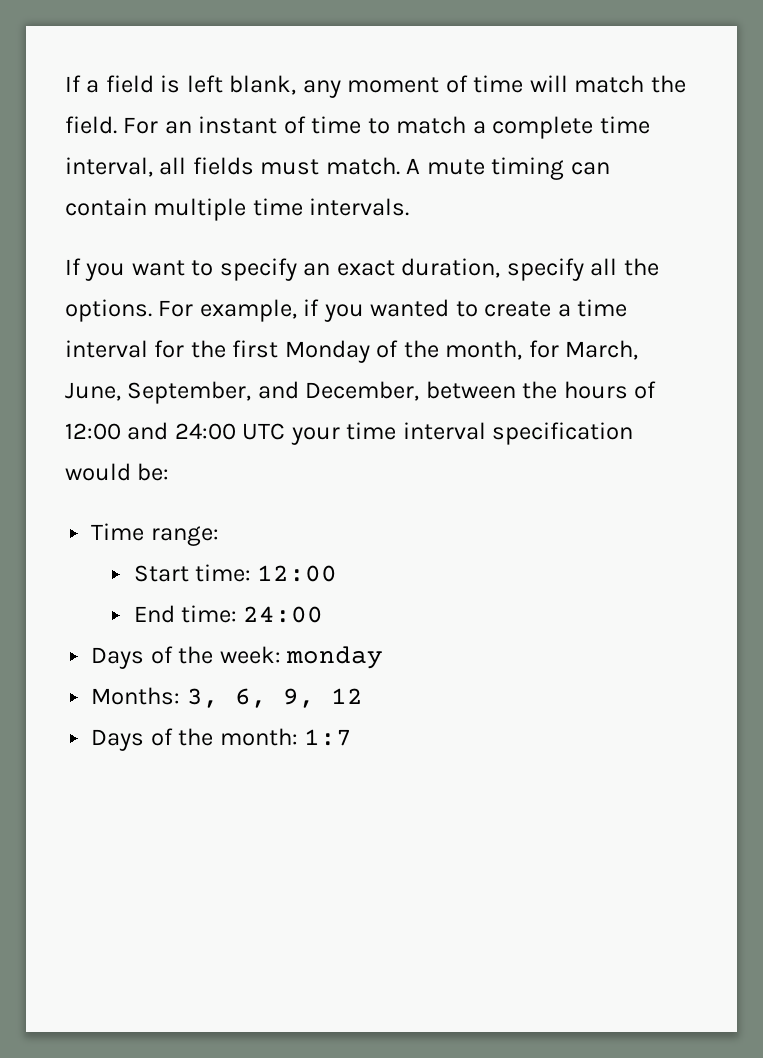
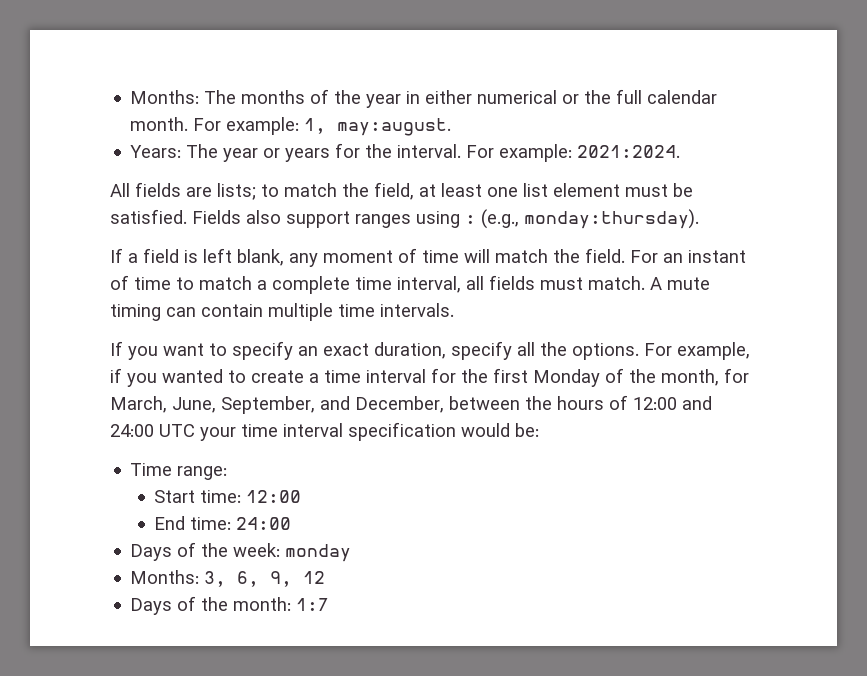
(65, 83) none -> [130,89,718,108] [130,117,452,136] [130,143,681,162] [110,182,693,200] [110,209,699,229] Months: The months of the year in either numerical or the full calendar month. For example: 1, may:august. // Years: The year or years for the interval. For example: 2021:2024. // All fields are lists; to match the field, at least one list element must be satisfied. Fields also support ranges using : (e.g., monday:thursday). //

